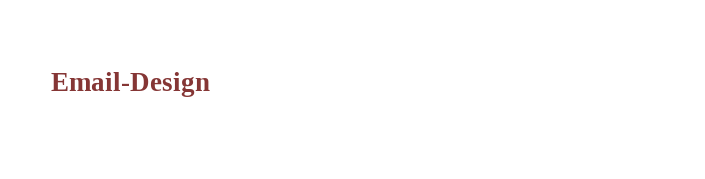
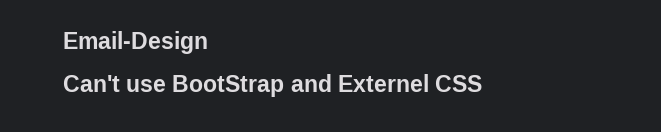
(210, 84) none -> [63,74,483,97] // Can't use BootStrap and Externel CSS

